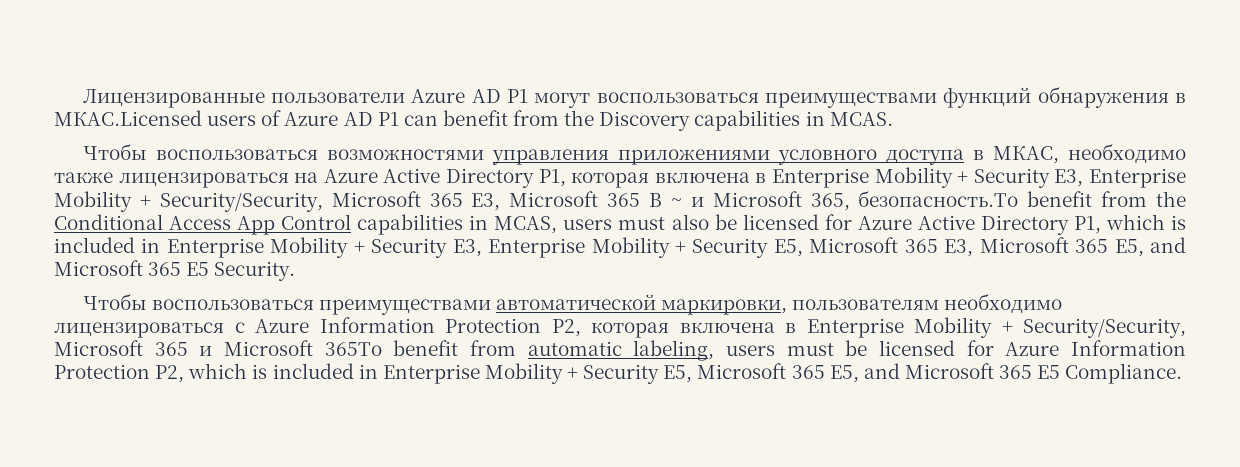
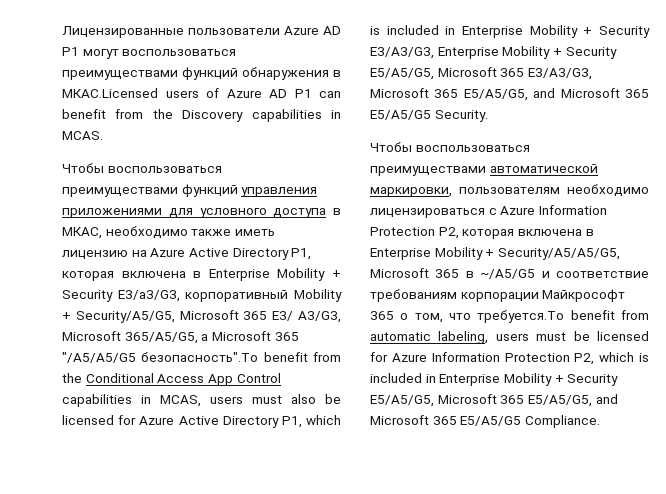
[326,149,484,160] возможностями -> [62,184,238,197] преимуществами функций
(770, 157) none -> [168,208,193,218] для
[118,172,289,188] лицензироваться -> [234,229,275,236] [62,250,128,260] иметь лицензию
[1054,168,1186,188] [54,190,1019,212] E3, Enterprise Mobility + Security/Security, Microsoft 365 E3, Microsoft 365 В ~ и Microsoft 365, безопасность.To -> [117,289,342,302] [62,310,341,323] [62,331,299,344] [62,352,259,363] E3/a3/G3, корпоративный Mobility + Security/A5/G5, Microsoft 365 E3/ A3/G3, Microsoft 365/A5/G5, а Microsoft 365 "/A5/A5/G5 безопасность".To
[452,237,1186,258] [54,260,210,276] E3, Enterprise Mobility + Security E5, Microsoft 365 E3, Microsoft 365 E5, and Microsoft 365 E5 -> [370,46,617,59] [370,67,592,80] [370,88,649,101] [370,110,431,120] E3/A3/G3, Enterprise Mobility + Security E5/A5/G5, Microsoft 365 E3/A3/G3, Microsoft 365 E5/A5/G5, and Microsoft 365 E5/A5/G5
[1023,318,1186,338] [54,340,382,356] Security/Security, Microsoft 365 и Microsoft 365To -> [497,248,620,260] [370,268,649,279] [370,289,626,302] [370,310,565,323] Security/A5/A5/G5, Microsoft 365 в ~/A5/G5 и соответствие требованиям корпорации Майкрософт 365 о том, что требуется.To
[663,363,1061,383] E5, Microsoft 365 E5, and Microsoft 365 E5 -> [370,394,618,407] [370,415,522,426] E5/A5/G5, Microsoft 365 E5/A5/G5, and Microsoft 365 E5/A5/G5

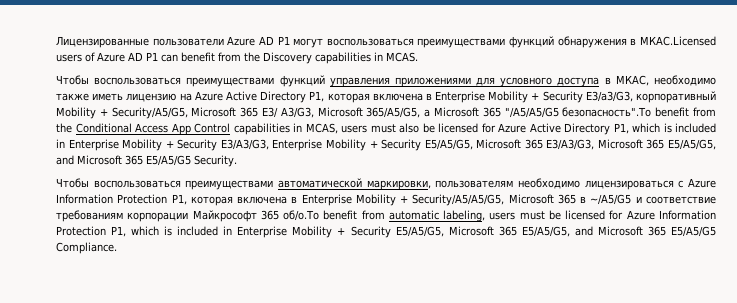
[438,227,459,239] P2, -> [171,194,187,205] P1,
[400,310,565,323] о том, что требуется.To -> [283,210,320,221] об/о.To
[574,353,595,365] P2, -> [111,226,127,237] P1,

